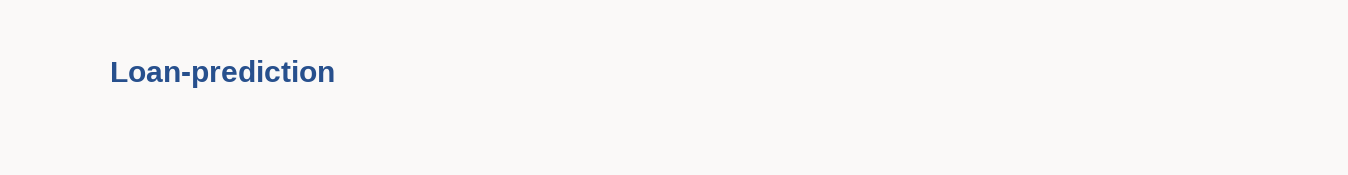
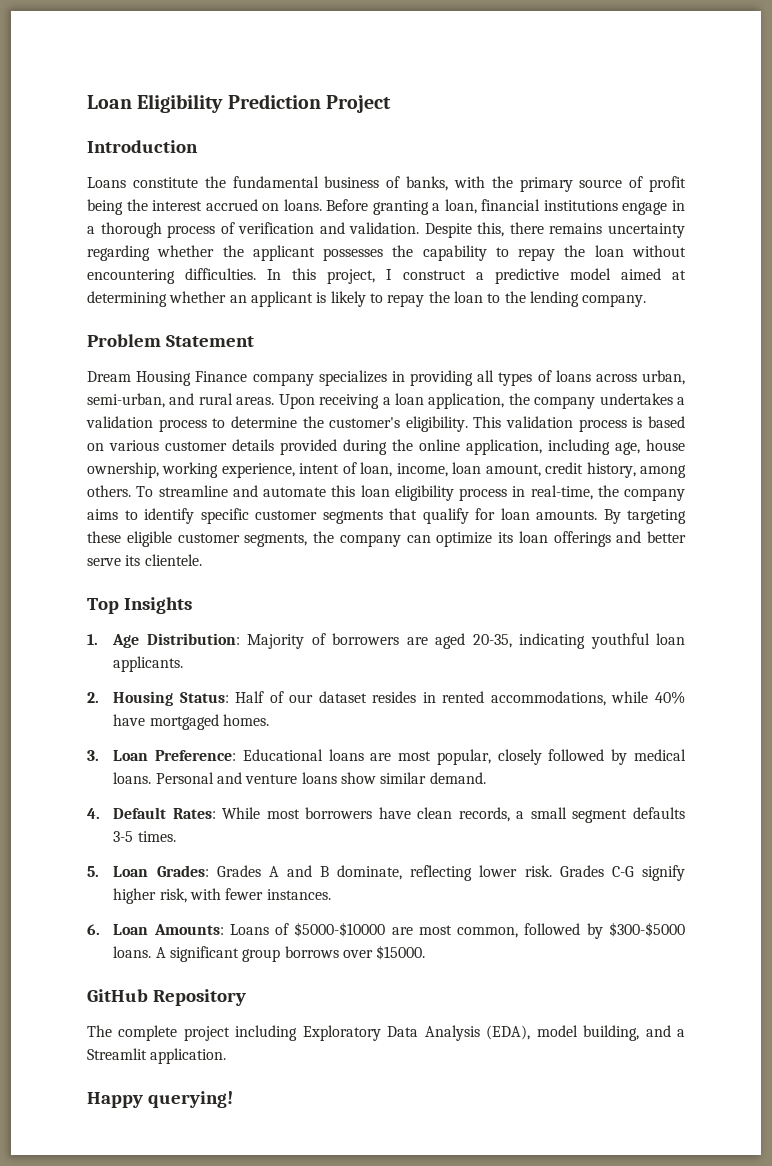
[110,60,335,88] Loan-prediction -> [87,94,392,113] [87,140,198,153] [87,176,686,192] [87,199,686,215] [87,222,685,238] [87,245,686,261] [87,268,687,284] [87,291,647,307] [87,334,254,347] [87,370,686,386] [87,393,685,409] [86,416,685,432] [87,439,685,455] [87,462,686,478] [87,485,685,501] [87,508,686,524] [87,531,686,547] [87,554,202,566] [87,597,192,614] [87,633,686,649] [113,656,184,672] [87,691,685,706] [113,714,270,730] [87,749,686,765] [113,772,486,784] [87,807,685,823] [113,831,176,842] [87,865,686,881] [113,888,331,904] [87,922,685,939] [113,945,426,962] [87,989,246,1006] [87,1025,685,1041] [87,1048,227,1064] [87,1091,233,1108] Loan Eligibility Prediction Project // Introduction // Loans constitute the fundamental business of banks, with the primary source of profit being the interest accrued on loans. Before granting a loan, financial institutions engage in a thorough process of verification and validation. Despite this, there remains uncertainty regarding whether the applicant possesses the capability to repay the loan without encountering difficulties. In this project, I construct a predictive model aimed at determining whether an applicant is likely to repay the loan to the lending company. // Problem Statement // Dream Housing Finance company specializes in providing all types of loans across urban, semi-urban, and rural areas. Upon receiving a loan application, the company undertakes a validation process to determine the customer's eligibility. This validation process is based on various customer details provided during the online application, including age, house ownership, working experience, intent of loan, income, loan amount, credit history, among others. To streamline and automate this loan eligibility process in real-time, the company aims to identify specific customer segments that qualify for loan amounts. By targeting these eligible customer segments, the company can optimize its loan offerings and better serve its clientele. // Top Insights // 1. Age Distribution: Majority of borrowers are aged 20-35, indicating youthful loan applicants. // 2. Housing Status: Half of our dataset resides in rented accommodations, while 40% have mortgaged homes. // 3. Loan Preference: Educational loans are most popular, closely followed by medical loans. Personal and venture loans show similar demand. // 4. Default Rates: While most borrowers have clean records, a small segment defaults 3-5 times. // 5. Loan Grades: Grades A and B dominate, reflecting lower risk. Grades C-G signify higher risk, with fewer instances. // 6. Loan Amounts: Loans of $5000-$10000 are most common, followed by $300-$5000 loans. A significant group borrows over $15000. // GitHub Repository // The complete project including Exploratory Data Analysis (EDA), model building, and a Streamlit application. // Happy querying!

